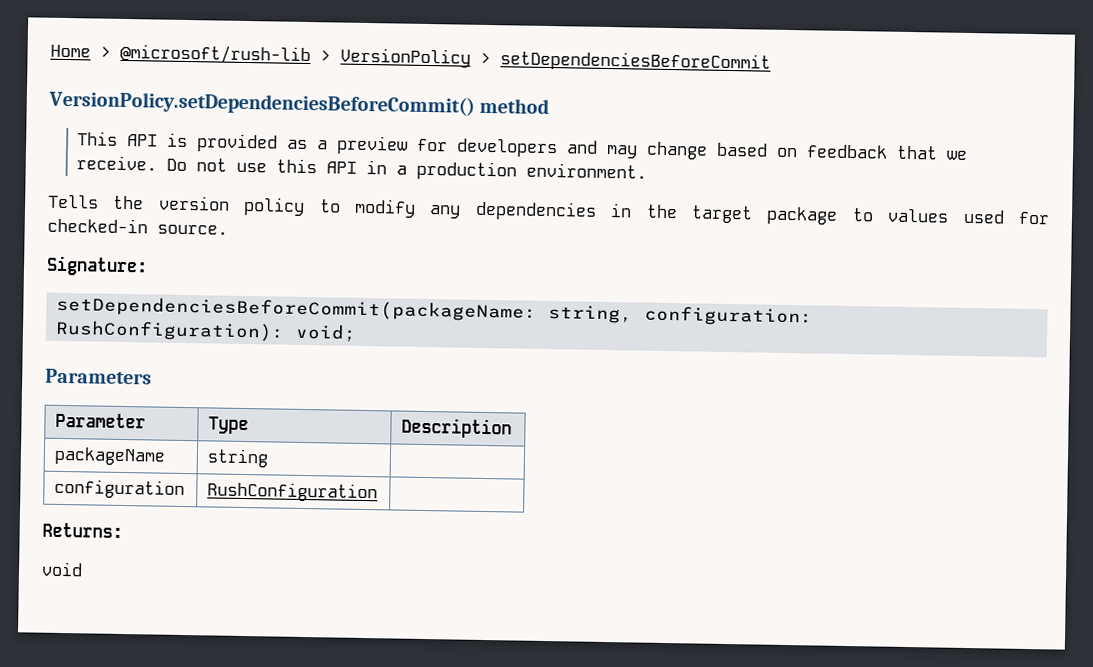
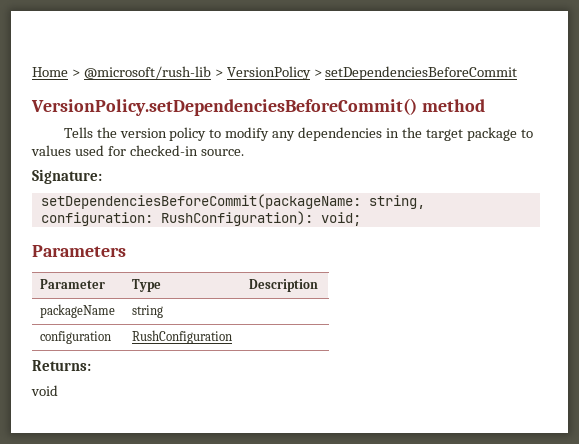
[77,131,969,160] [76,155,648,181] // This API is provided as a preview for developers and may change based on feedback that we receive. Do not use this API in a production environment. -> (485, 105) none

